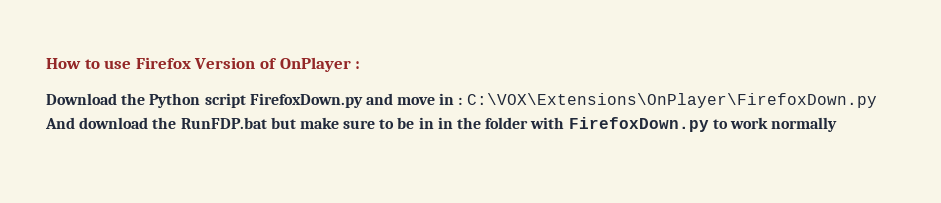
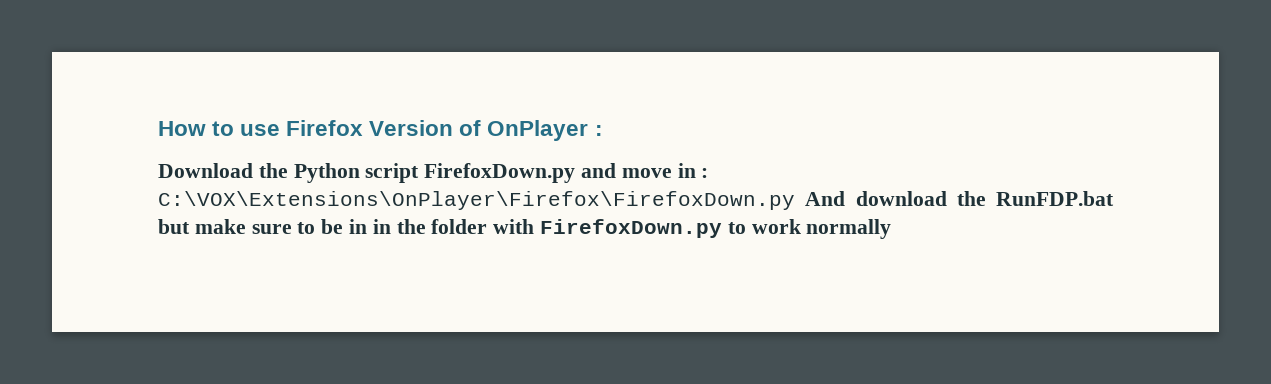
[466,93,877,108] C:\VOX\Extensions\OnPlayer\FirefoxDown.py -> [158,191,795,210] C:\VOX\Extensions\OnPlayer\Firefox\FirefoxDown.py

